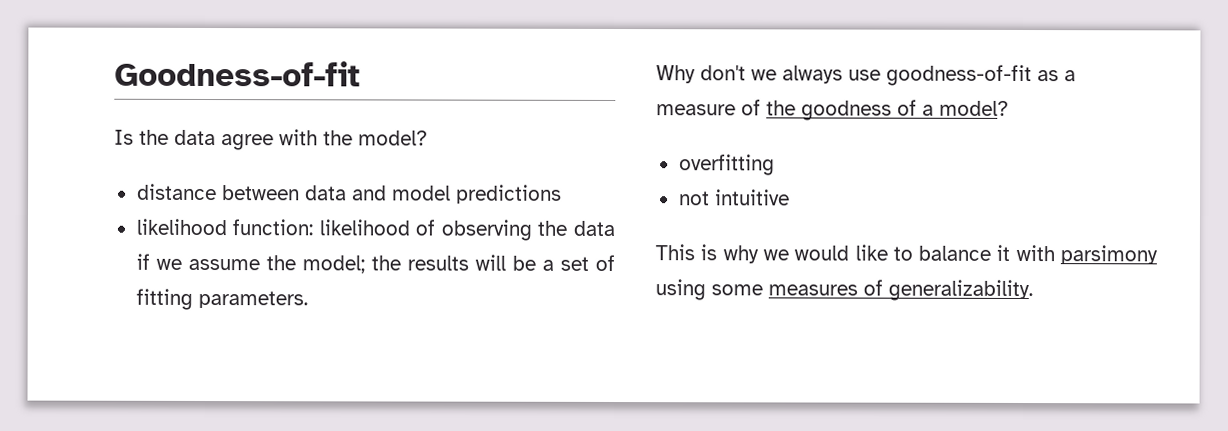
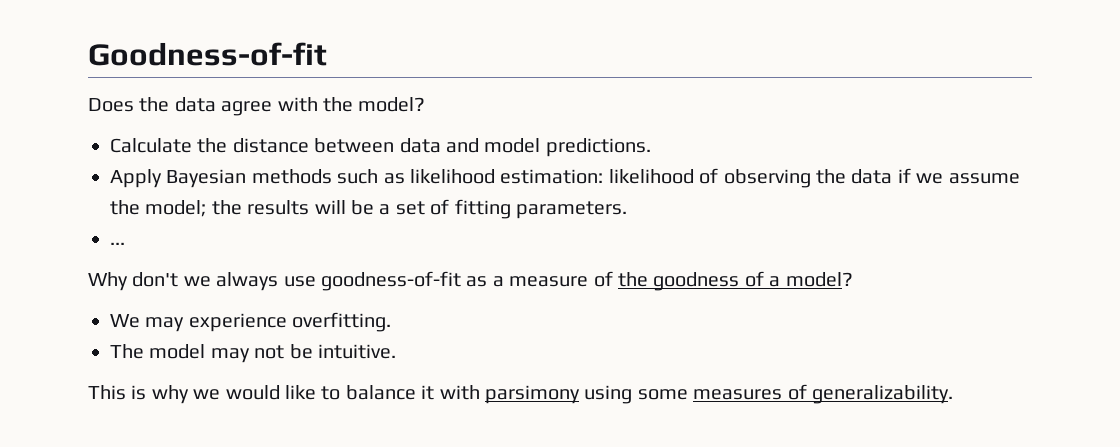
[114,129,134,145] Is -> [88,98,134,112] Does
(428, 138) none -> [110,138,228,153] Calculate the
[455,184,562,204] [135,218,314,236] predictions // likelihood function: -> [545,138,651,157] [110,169,604,188] predictions. // Apply Bayesian methods such as likelihood estimation:
(308, 299) none -> [110,242,125,245] // ...
[678,154,775,176] [678,189,790,206] overfitting // not intuitive -> [110,312,392,332] [110,344,396,363] We may experience overfitting. // The model may not be intuitive.

